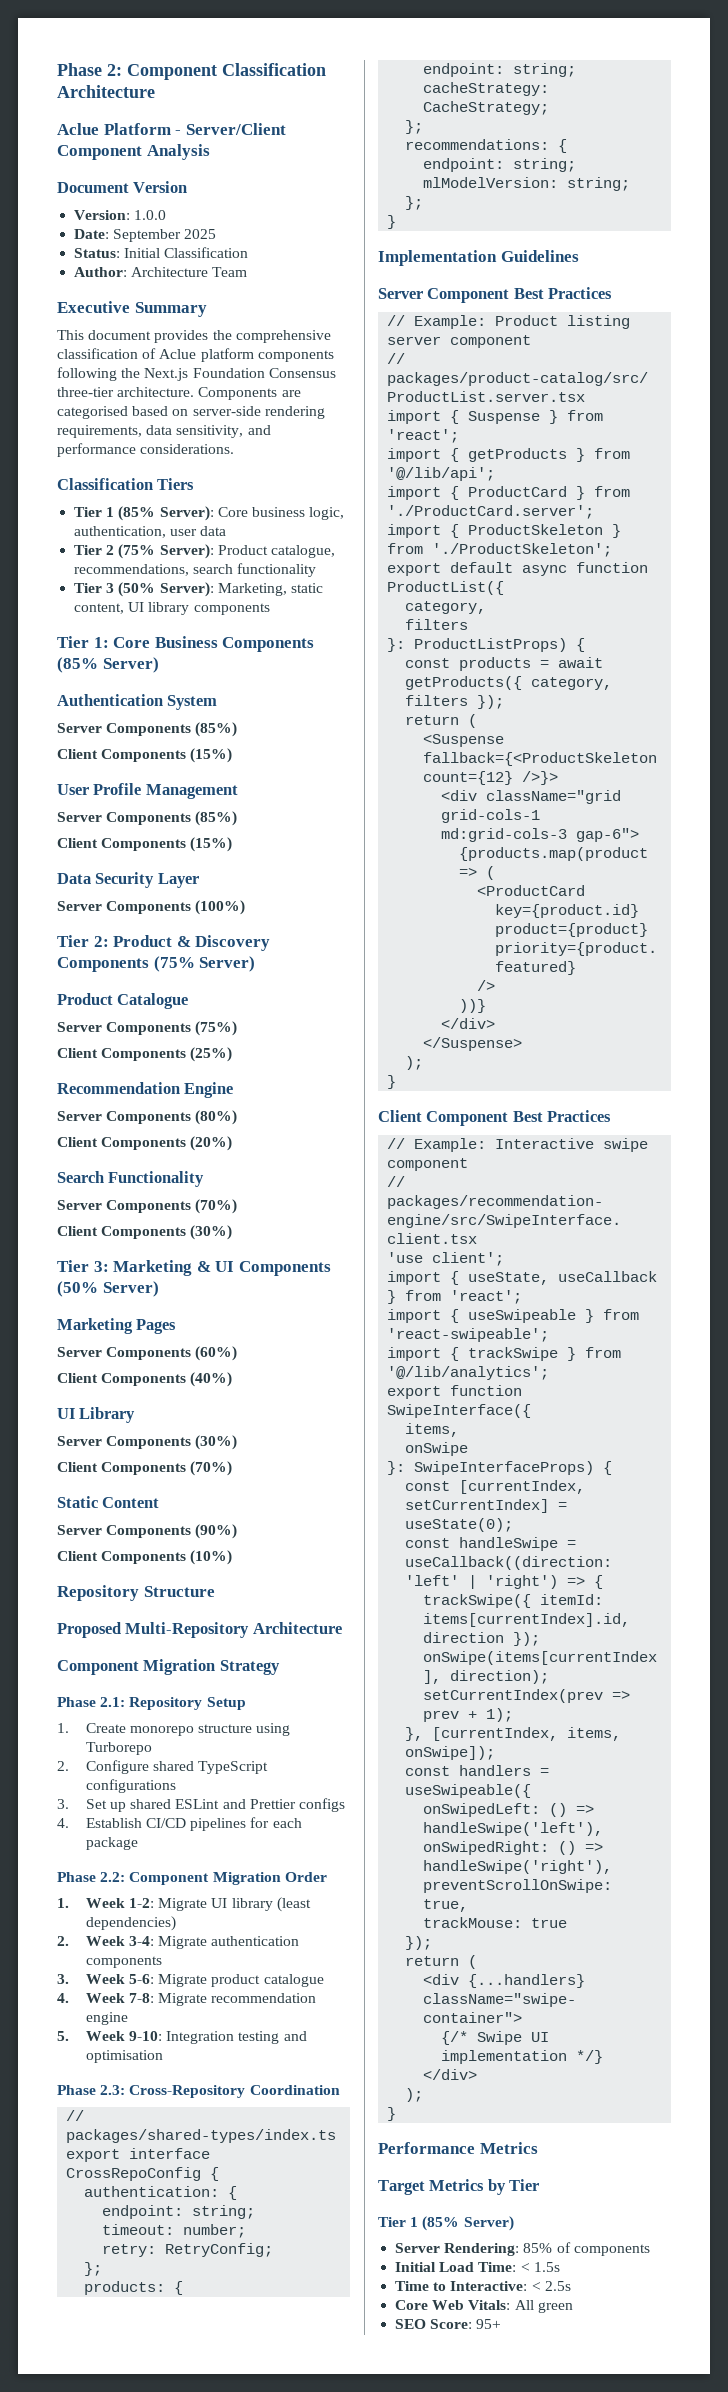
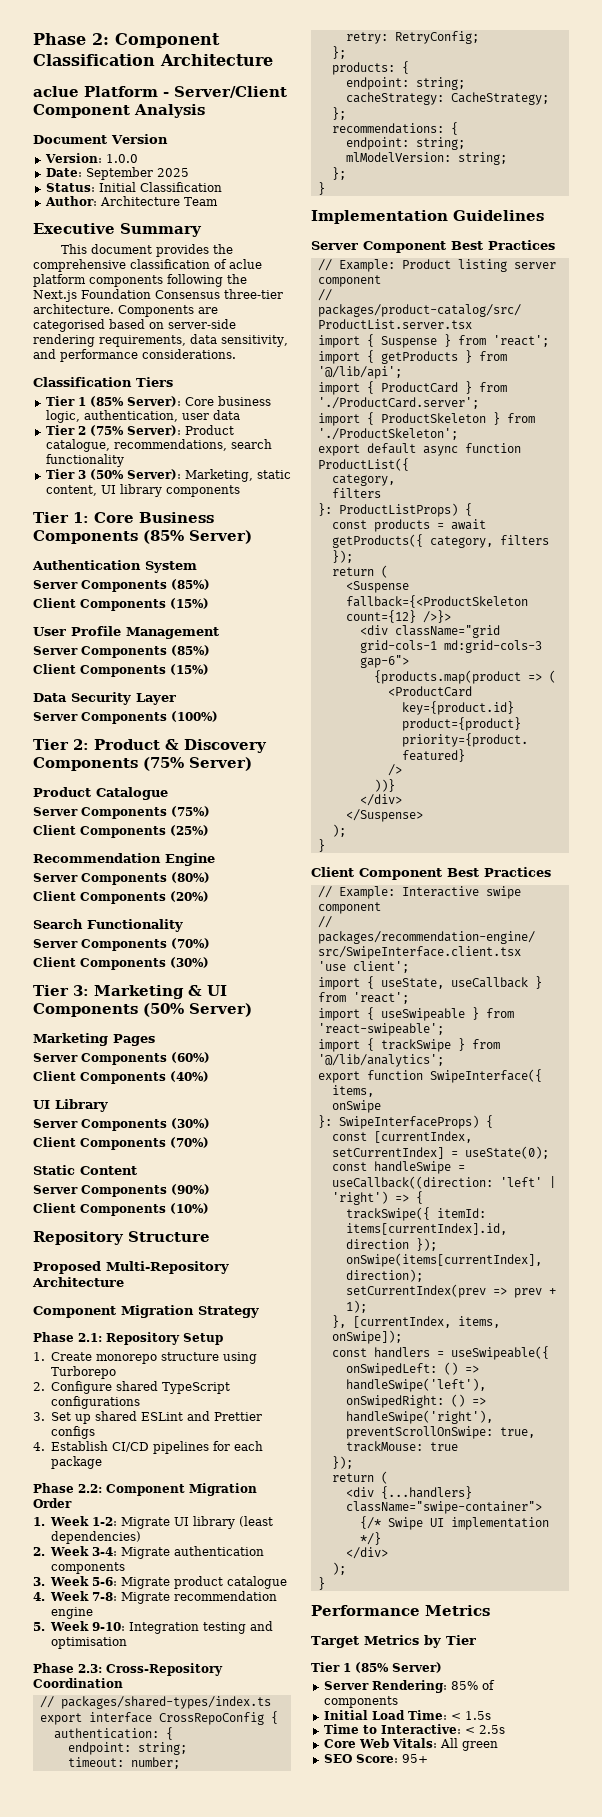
[57,123,99,135] Aclue -> [33,86,79,97] aclue
[159,349,197,359] Aclue -> [229,259,262,269] aclue

